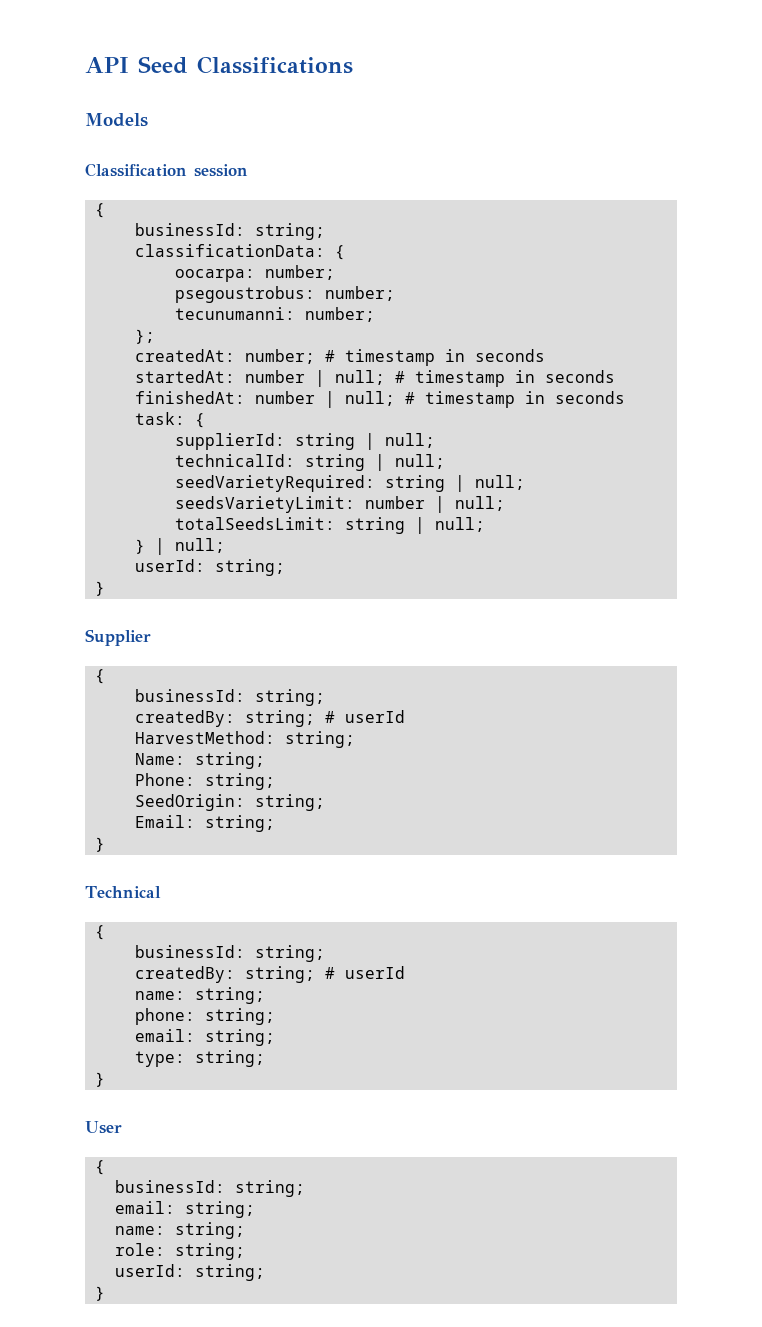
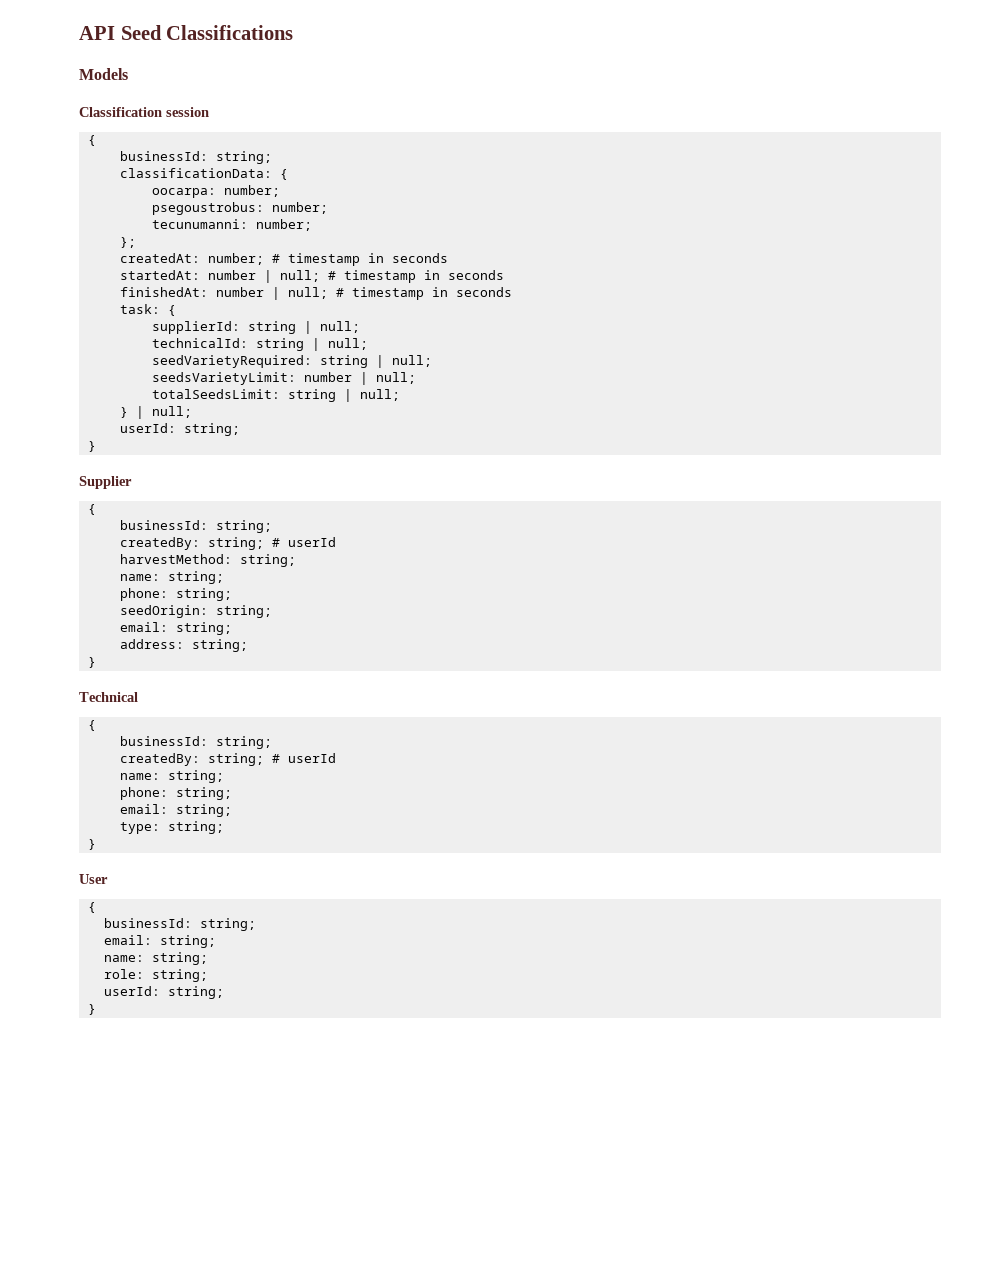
[135,731,356,748] [135,752,266,769] [135,773,276,790] [135,794,326,811] [135,815,196,828] HarvestMethod: string; // Name: string; // Phone: string; // SeedOrigin: string; // Email: -> [119,554,296,567] [119,571,224,584] [119,588,232,601] [119,605,272,618] [119,622,232,635] [119,639,184,649] harvestMethod: string; // name: string; // phone: string; // seedOrigin: string; // email: string; // address:

